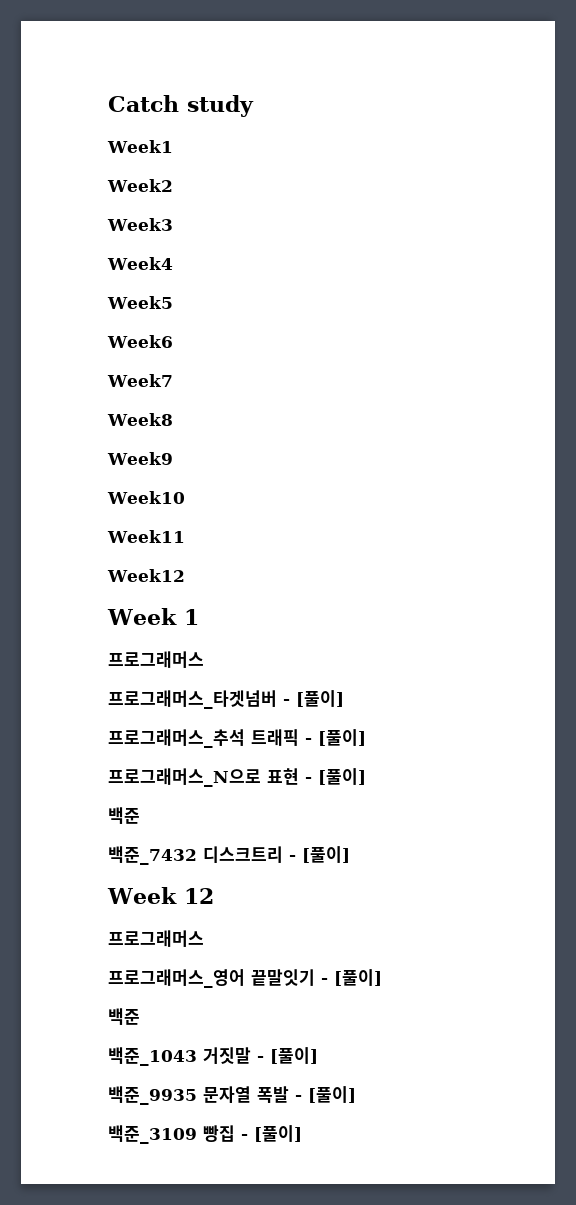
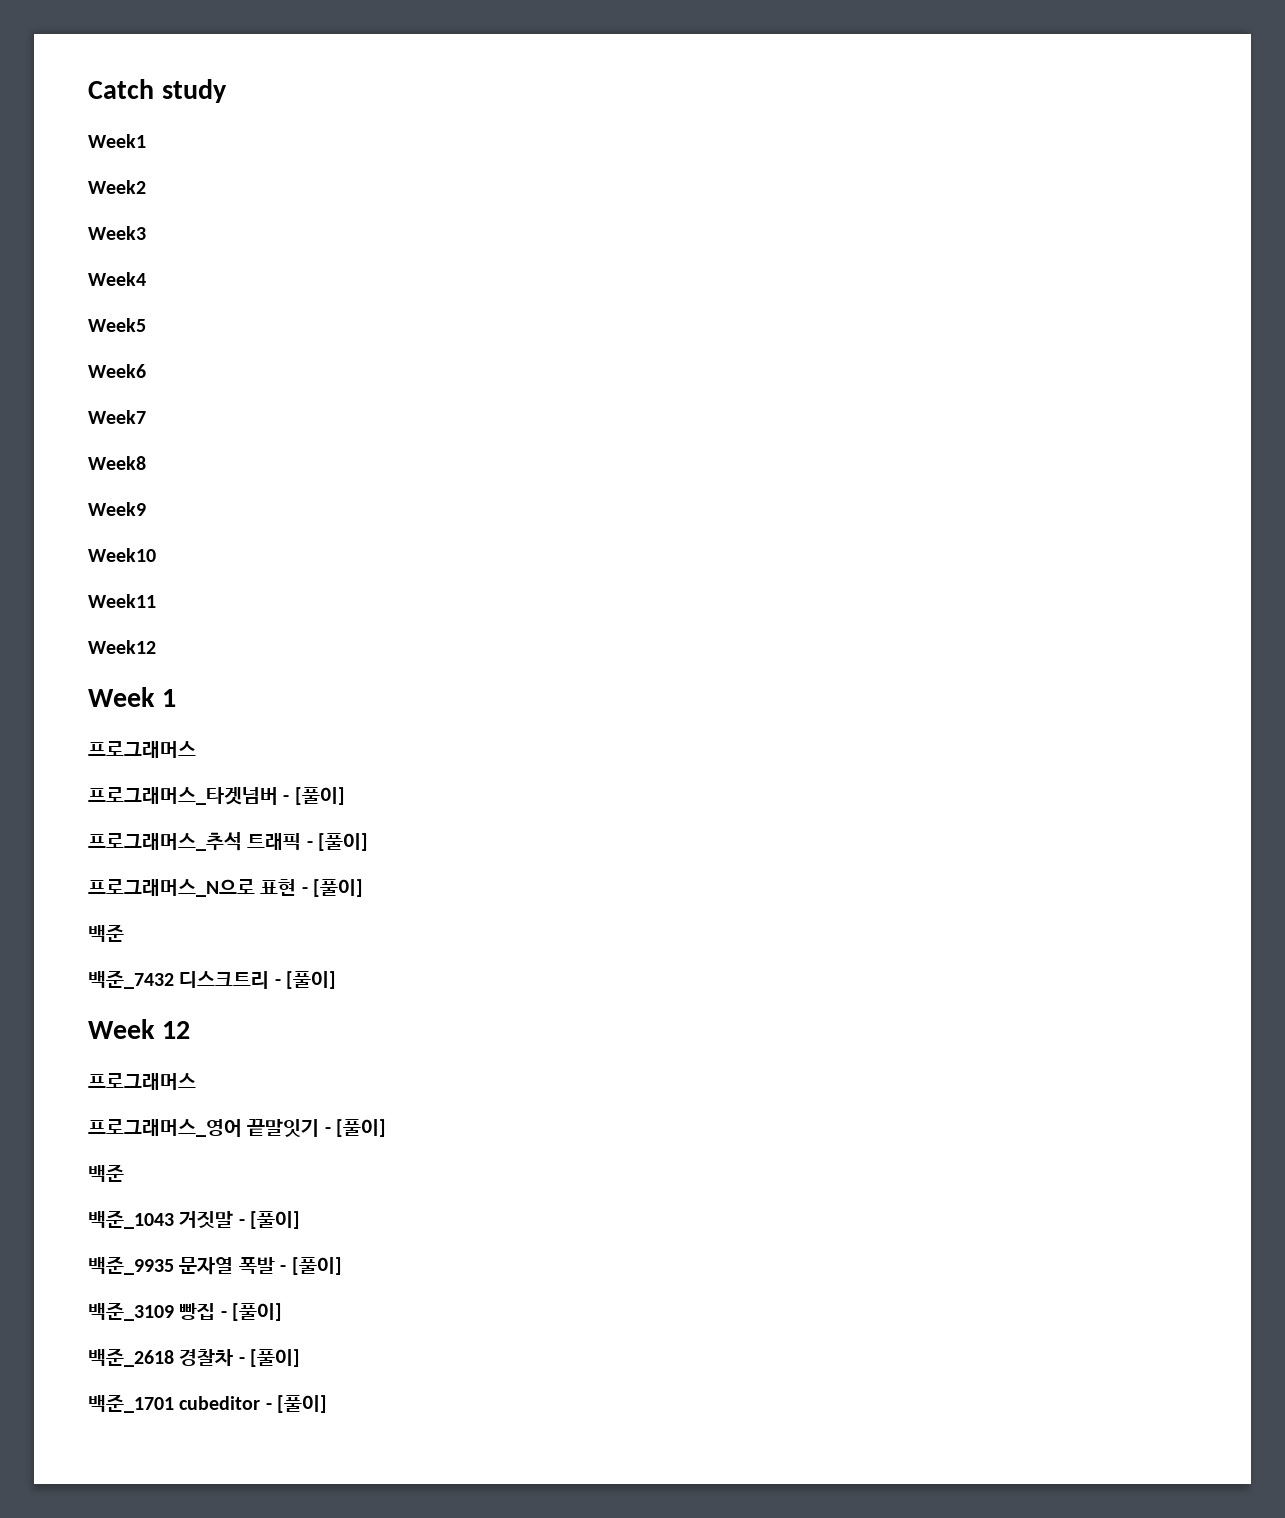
(302, 1133) none -> [88,1348,301,1367] [88,1394,328,1413] // 백준_2618 경찰차 - [풀이] // 백준_1701 cubeditor - [풀이]

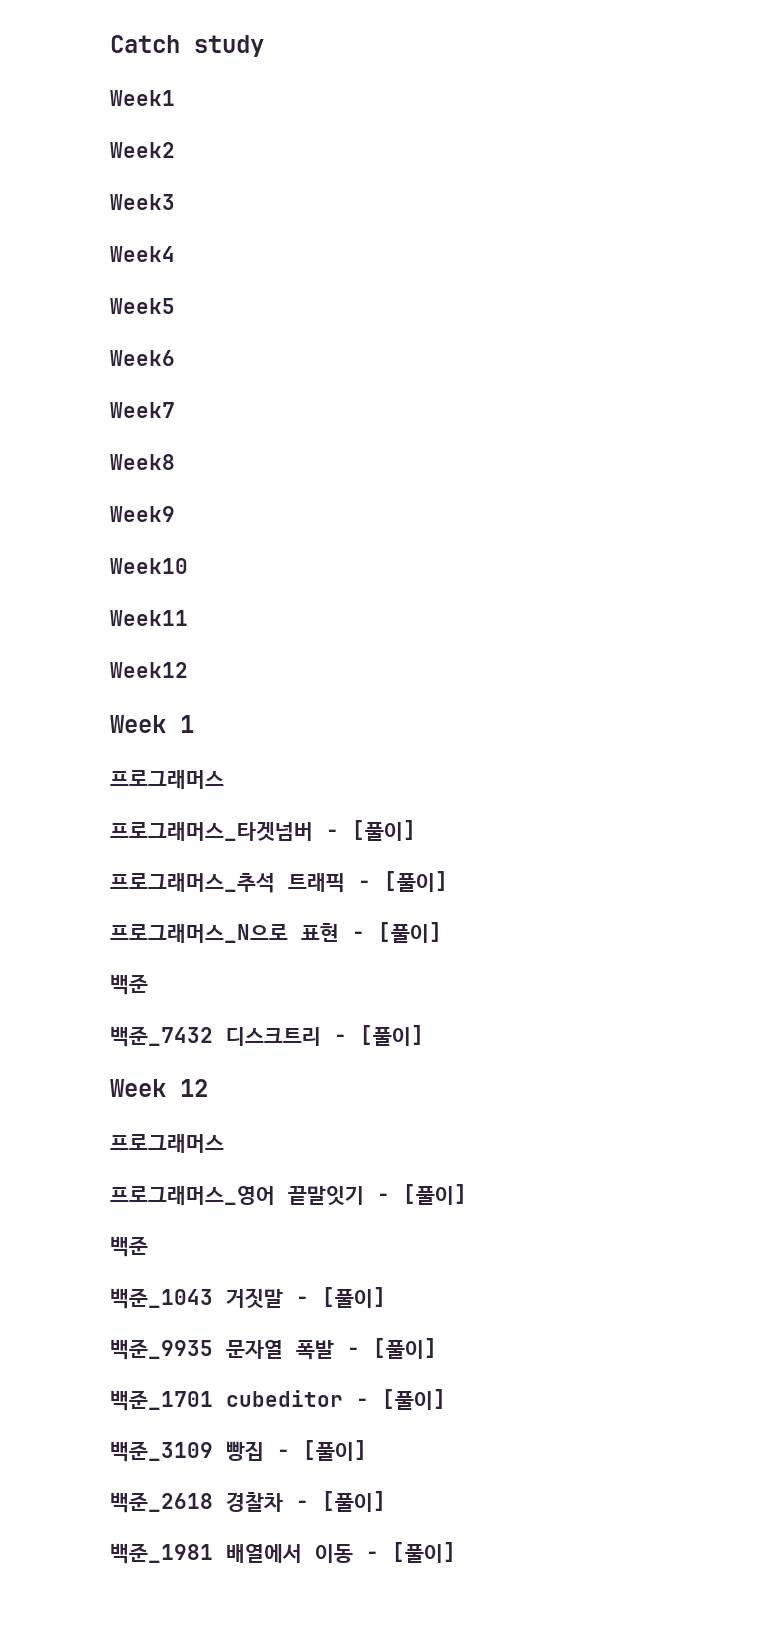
(342, 1266) none -> [110,1389,446,1411] // 백준_1701 cubeditor - [풀이]
[88,1394,261,1413] 백준_1701 cubeditor -> [110,1543,353,1564] 백준_1981 배열에서 이동

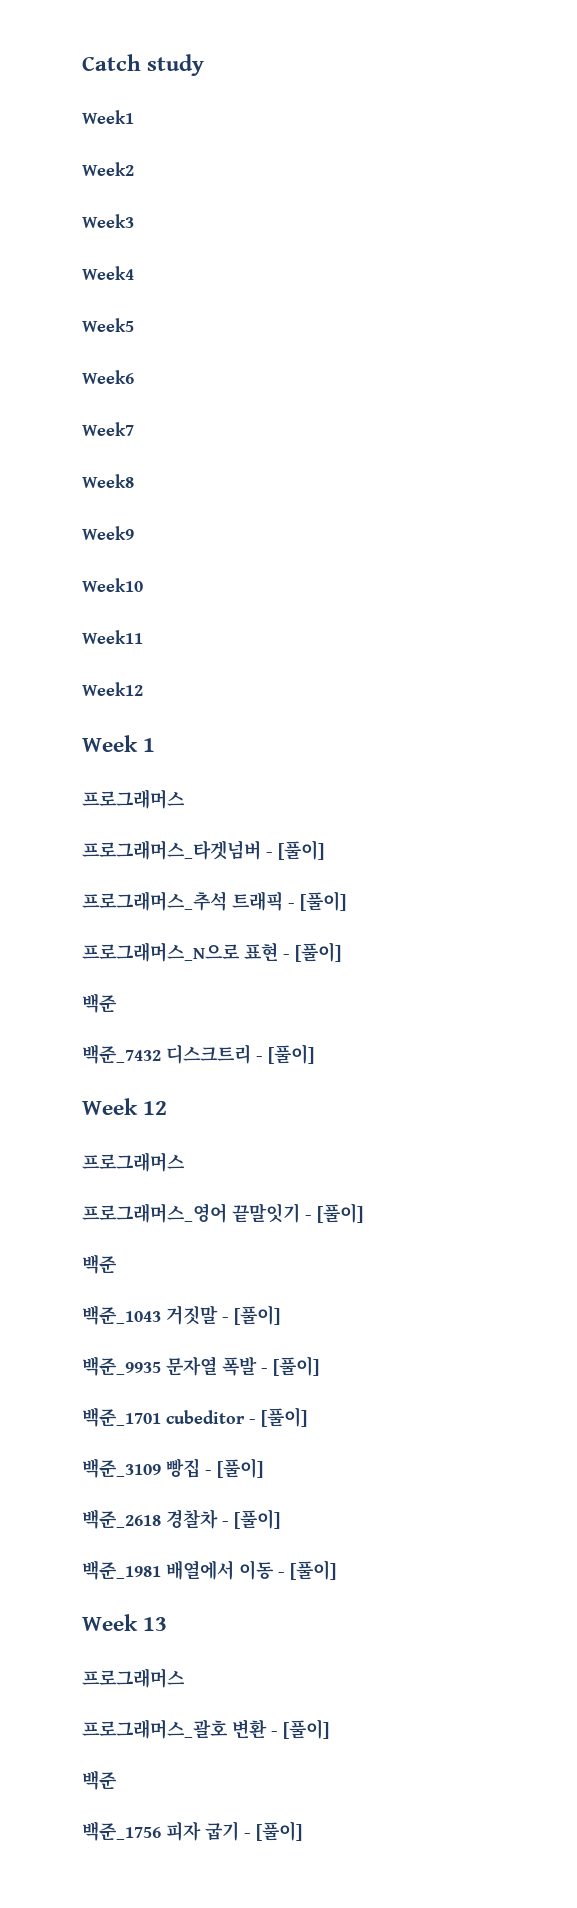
(456, 1552) none -> [82,1614,168,1631] [82,1668,185,1688] [82,1719,329,1739] [82,1770,117,1790] [82,1821,302,1841] // Week 13 // 프로그래머스 // 프로그래머스_괄호 변환 - [풀이] // 백준 // 백준_1756 피자 굽기 - [풀이]

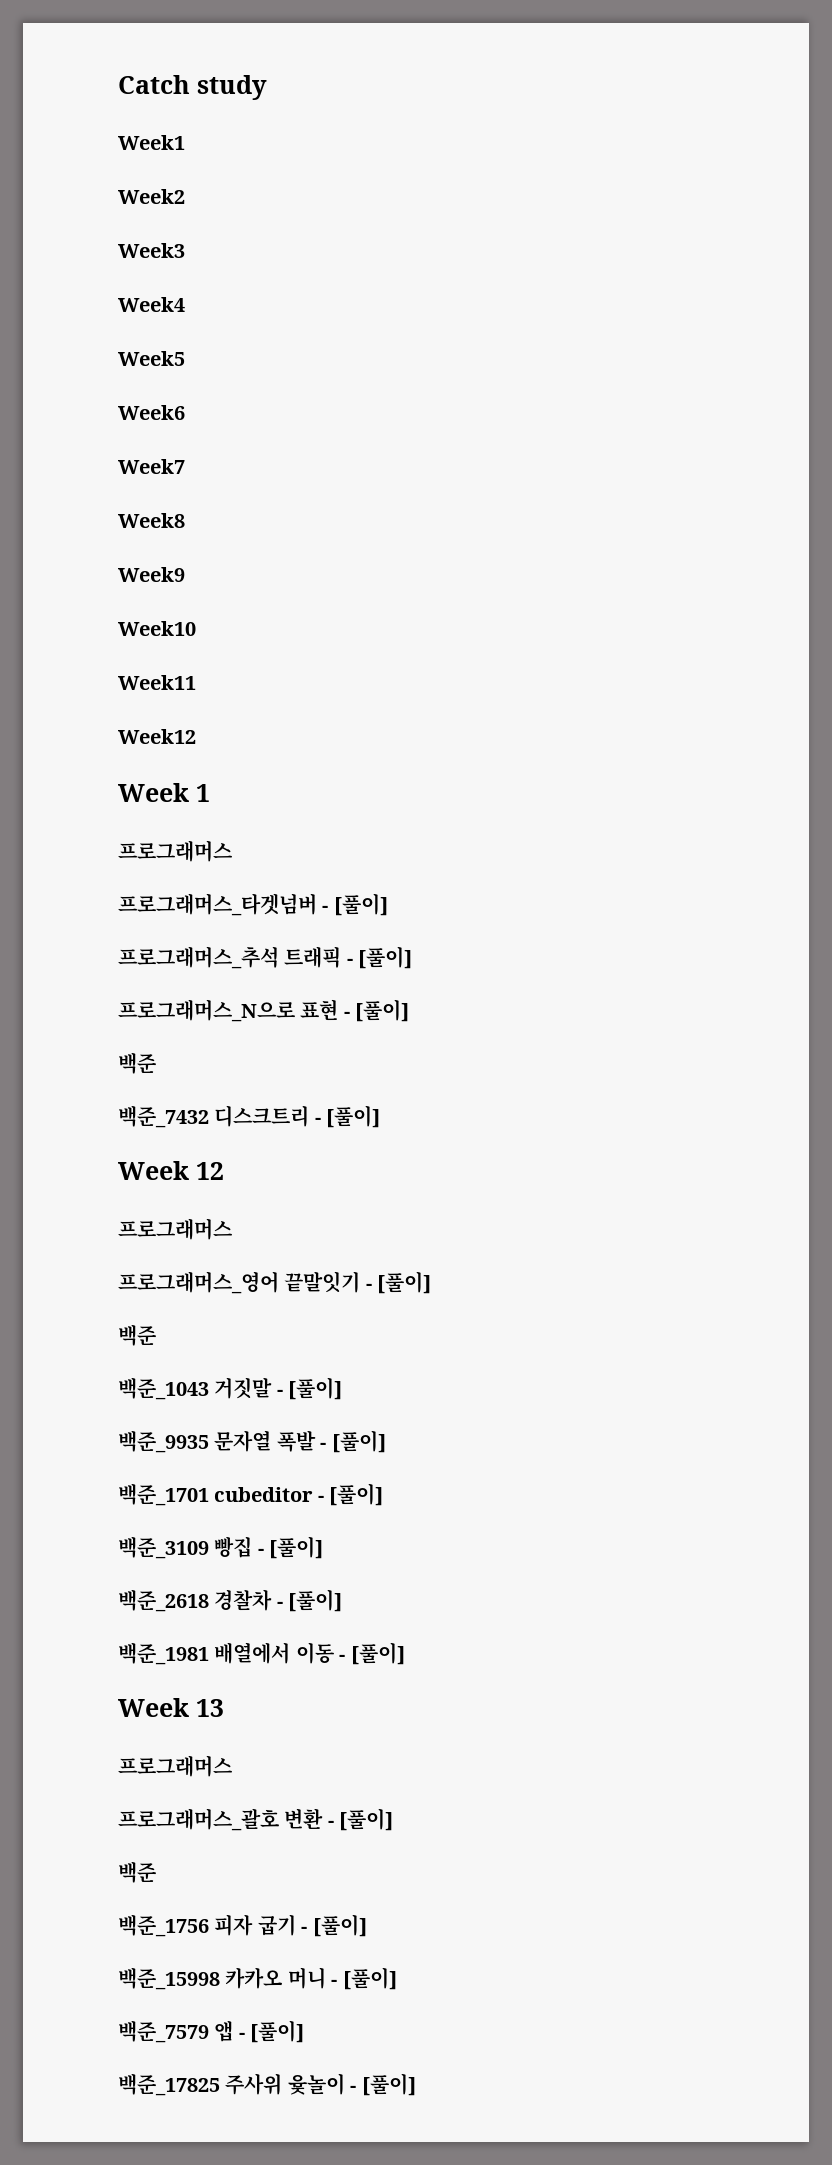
(302, 1831) none -> [118,1967,397,1990] [118,2020,305,2043] [118,2073,416,2096] // 백준_15998 카카오 머니 - [풀이] // 백준_7579 앱 - [풀이] // 백준_17825 주사위 윷놀이 - [풀이]

